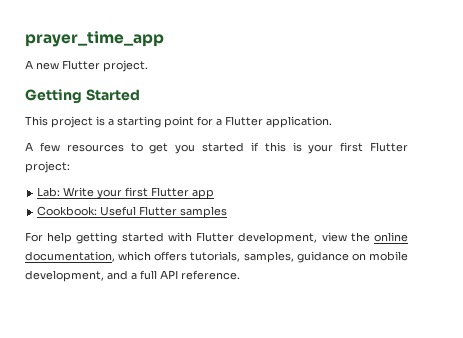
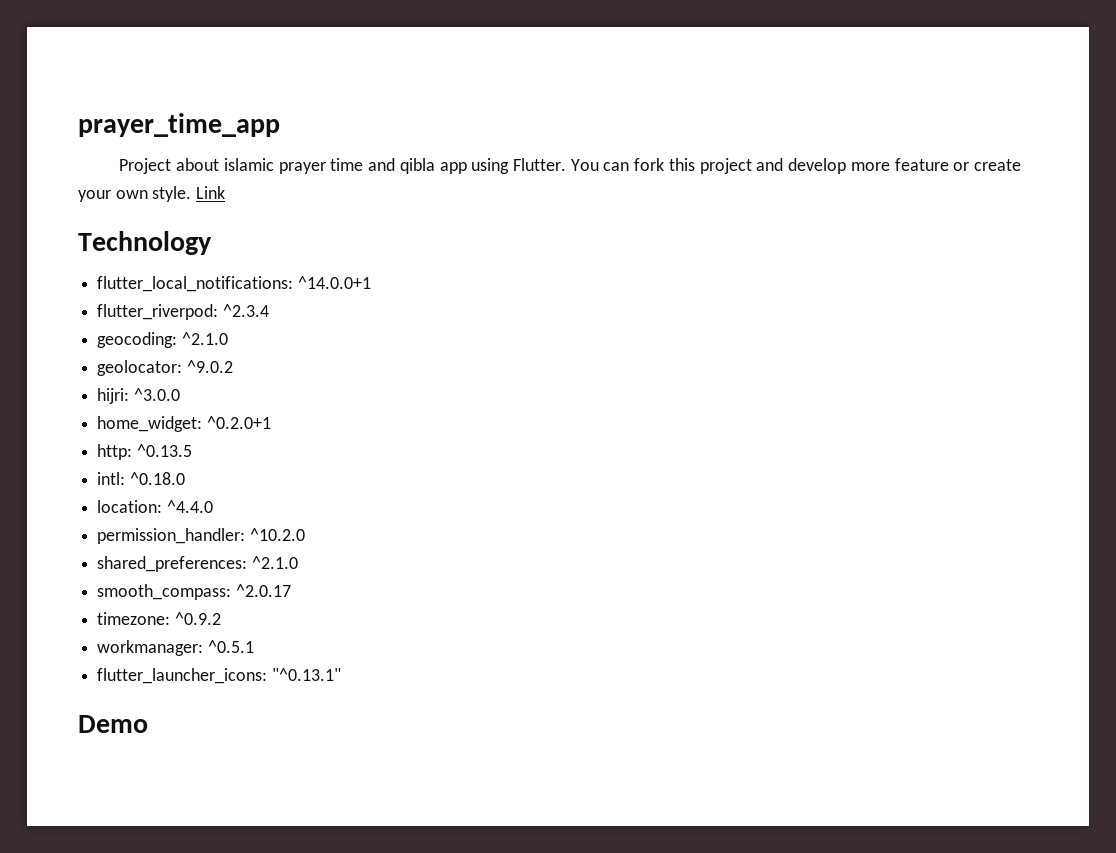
[25,60,148,72] [25,89,140,104] [25,116,332,128] [25,142,408,154] [25,161,70,173] [37,187,215,199] [37,206,228,218] [25,232,409,244] [25,251,409,263] [25,270,240,282] A new Flutter project. // Getting Started // This project is a starting point for a Flutter application. // A few resources to get you started if this is your first Flutter project: // Lab: Write your first Flutter app // Cookbook: Useful Flutter samples // For help getting started with Flutter development, view the online documentation, which offers tutorials, samples, guidance on mobile development, and a full API reference. -> [119,158,1021,174] [78,186,226,202] [78,231,212,255] [97,276,371,292] [97,304,269,320] [97,332,228,348] [97,360,233,376] [97,388,180,404] [97,416,271,432] [97,444,192,460] [97,472,185,485] [97,500,213,513] [97,528,305,544] [97,556,298,572] [97,584,291,600] [97,612,221,625] [97,640,254,656] [97,668,341,684] [78,715,148,733] Project about islamic prayer time and qibla app using Flutter. You can fork this project and develop more feature or create your own style. Link // Technology // flutter_local_notifications: ^14.0.0+1 // flutter_riverpod: ^2.3.4 // geocoding: ^2.1.0 // geolocator: ^9.0.2 // hijri: ^3.0.0 // home_widget: ^0.2.0+1 // http: ^0.13.5 // intl: ^0.18.0 // location: ^4.4.0 // permission_handler: ^10.2.0 // shared_preferences: ^2.1.0 // smooth_compass: ^2.0.17 // timezone: ^0.9.2 // workmanager: ^0.5.1 // flutter_launcher_icons: "^0.13.1" // Demo

